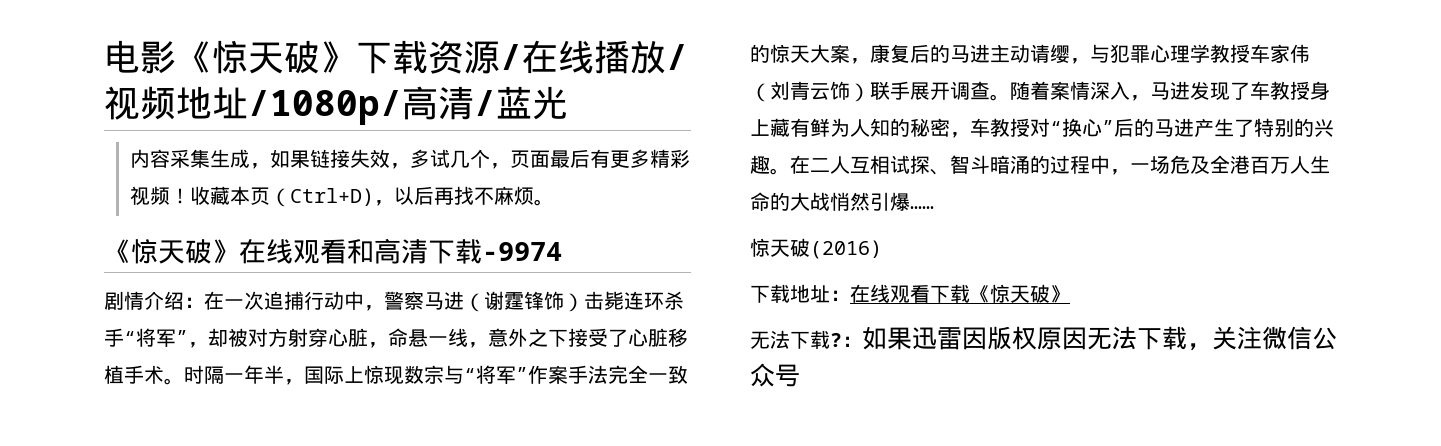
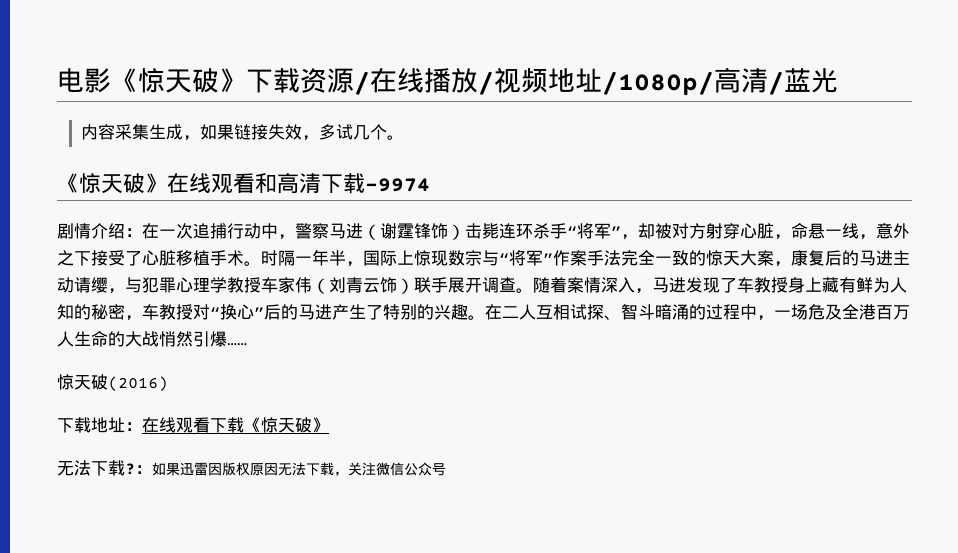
[489,149,690,169] [129,186,534,207] ，页面最后有更多精彩视频！收藏本页（Ctrl+D)，以后再找不麻烦 -> (388, 132) none

